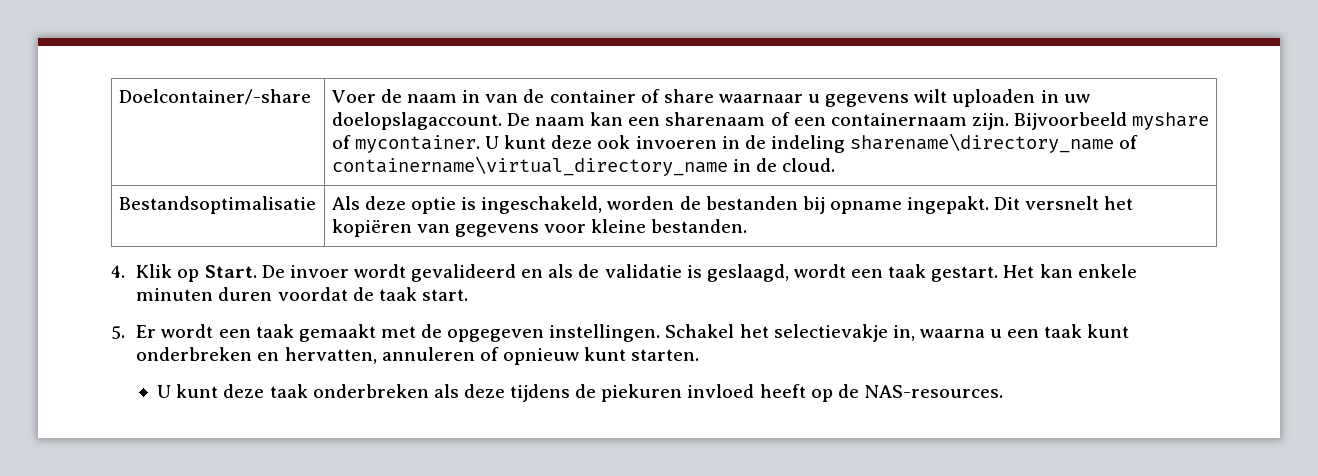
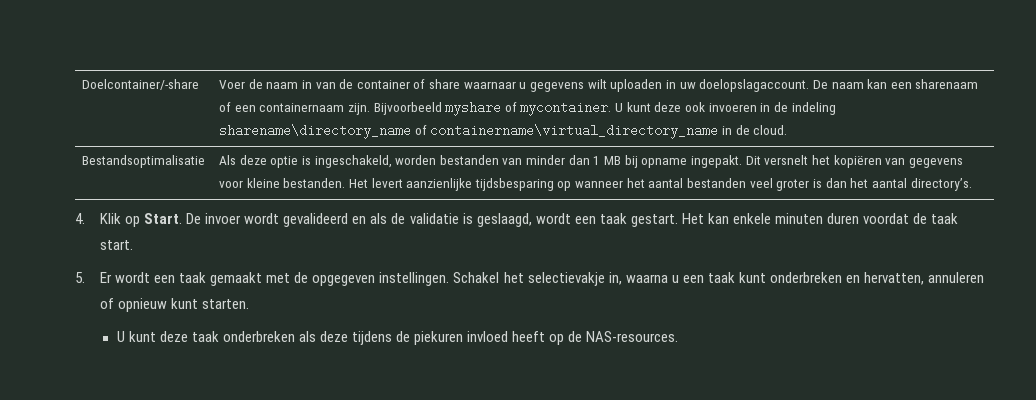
[679,196,798,210] de bestanden -> [439,155,622,165] bestanden van minder dan 1 MB
(748, 226) none -> [348,178,972,191] Het levert aanzienlijke tijdsbesparing op wanneer het aantal bestanden veel groter is dan het aantal directory’s.

